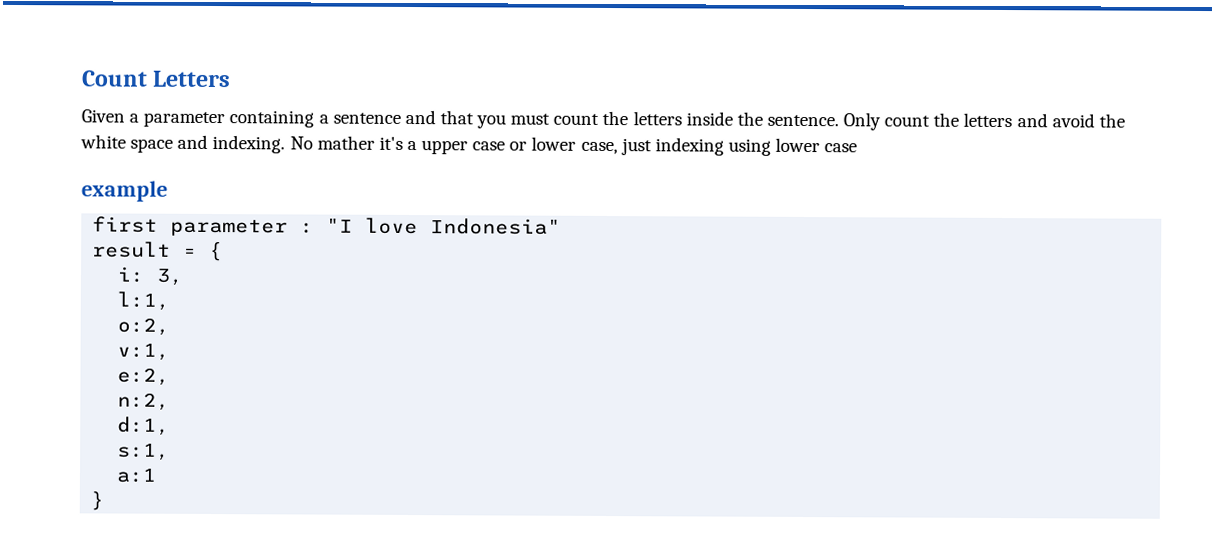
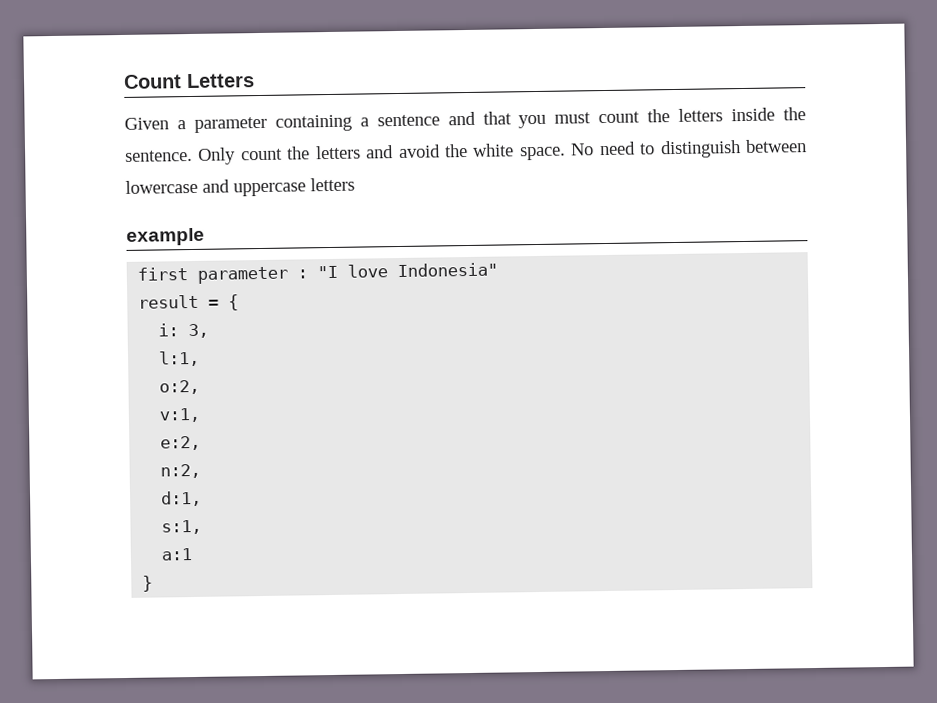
[130,134,858,156] space and indexing. No mather it's a upper case or lower case, just indexing using lower case -> [519,139,808,161] [125,177,355,197] space. No need to distinguish between lowercase and uppercase letters

